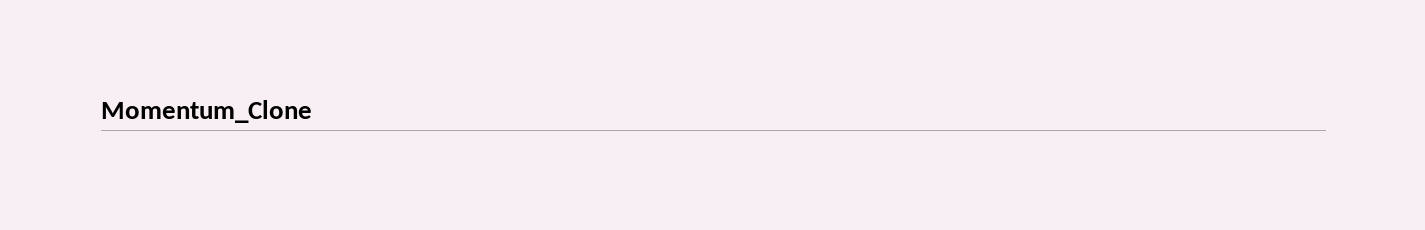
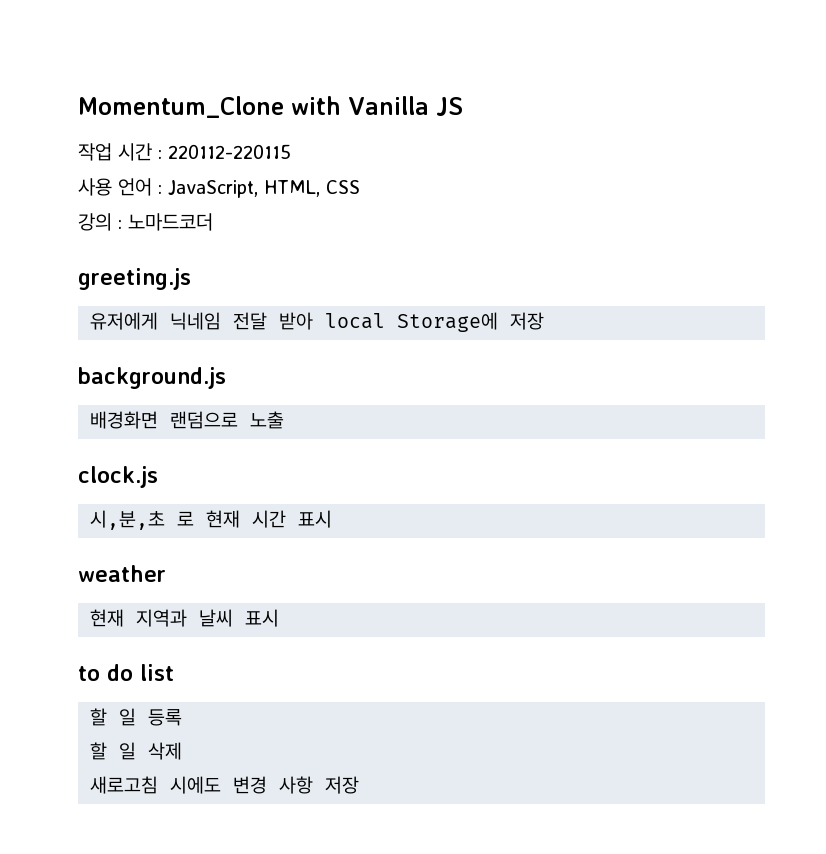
(312, 111) none -> [291,96,463,116] [78,143,291,161] [78,178,360,198] [78,213,213,231] [78,268,191,290] [90,312,544,332] [78,367,226,389] [90,411,284,429] [78,466,158,488] [90,510,332,530] [78,565,166,582] [90,609,279,627] [78,664,174,681] [90,708,182,726] [90,742,182,760] [90,776,359,794] with Vanilla JS // 작업 시간 : 220112-220115 // 사용 언어 : JavaScript, HTML, CSS // 강의 : 노마드코더 // greeting.js // 유저에게 닉네임 전달 받아 local Storage에 저장 // background.js // 배경화면 랜덤으로 노출 // clock.js // 시,분,초 로 현재 시간 표시 // weather // 현재 지역과 날씨 표시 // to do list // 할 일 등록 // 할 일 삭제 // 새로고침 시에도 변경 사항 저장

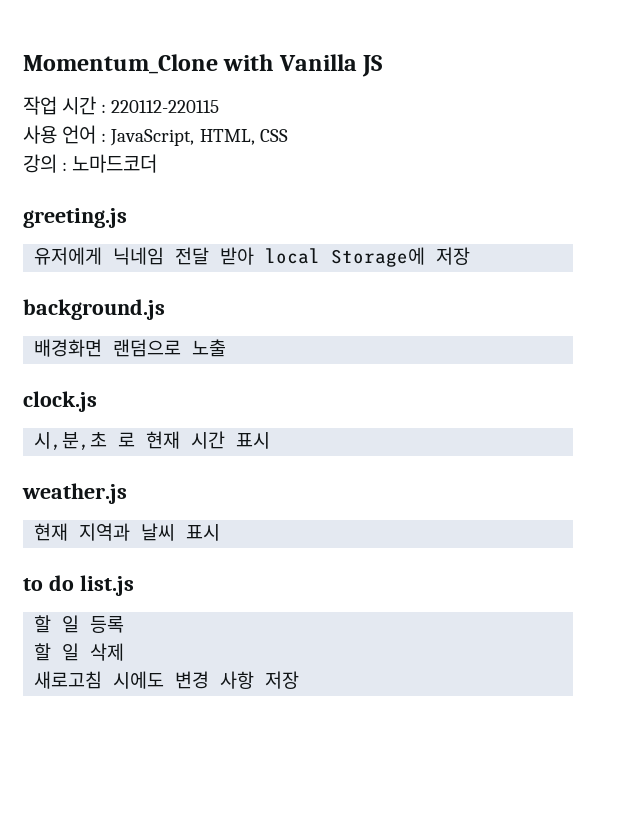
[78,565,166,582] weather -> [22,483,127,504] weather.js
[140,664,174,681] list -> [79,575,134,596] list.js

